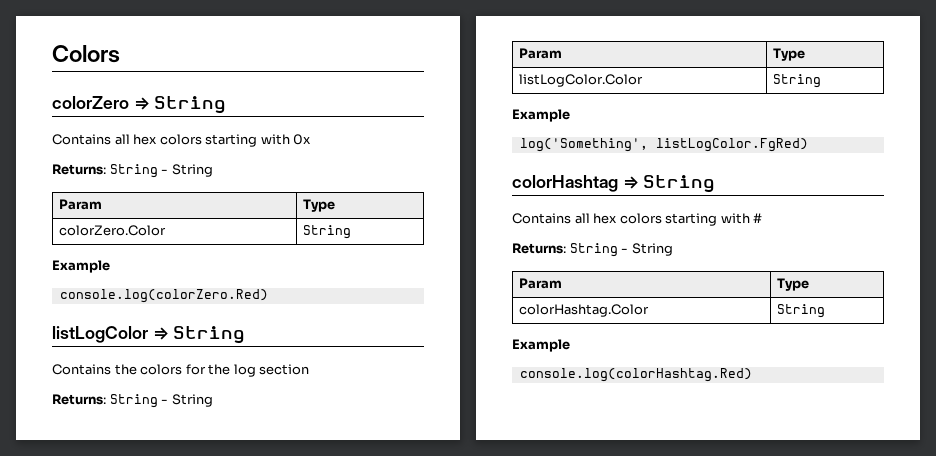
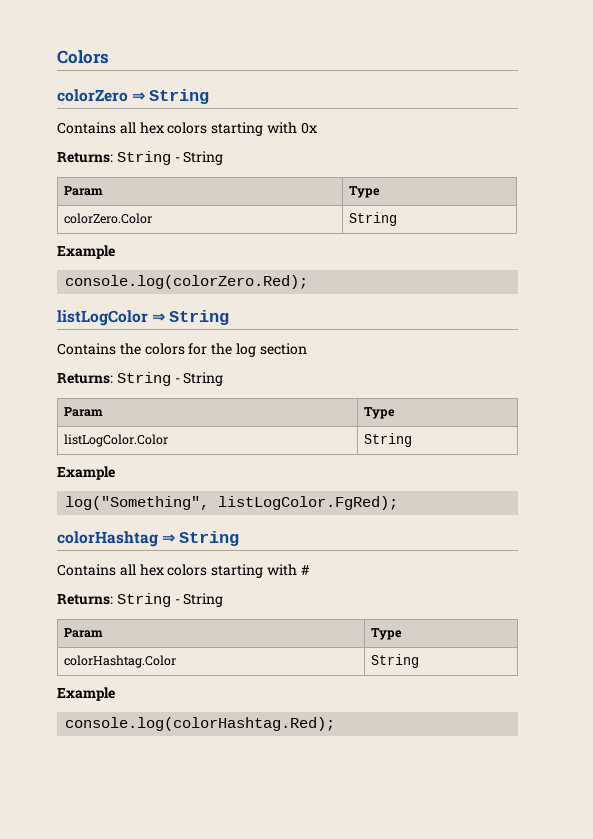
[59,289,268,303] console.log(colorZero.Red) -> [65,275,309,289] console.log(colorZero.Red);
[519,138,808,152] log('Something', listLogColor.FgRed) -> [65,496,399,510] log("Something", listLogColor.FgRed);
[519,368,752,382] console.log(colorHashtag.Red) -> [65,717,336,731] console.log(colorHashtag.Red);

